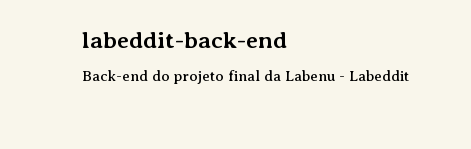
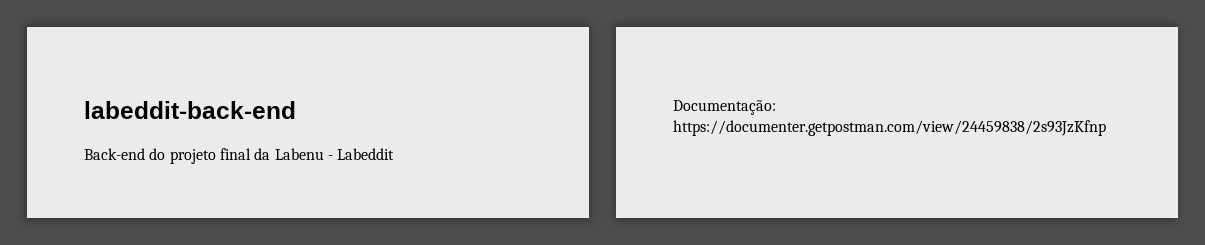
(410, 75) none -> [673,100,776,115] [673,120,1106,136] // Documentação: https://documenter.getpostman.com/view/24459838/2s93JzKfnp

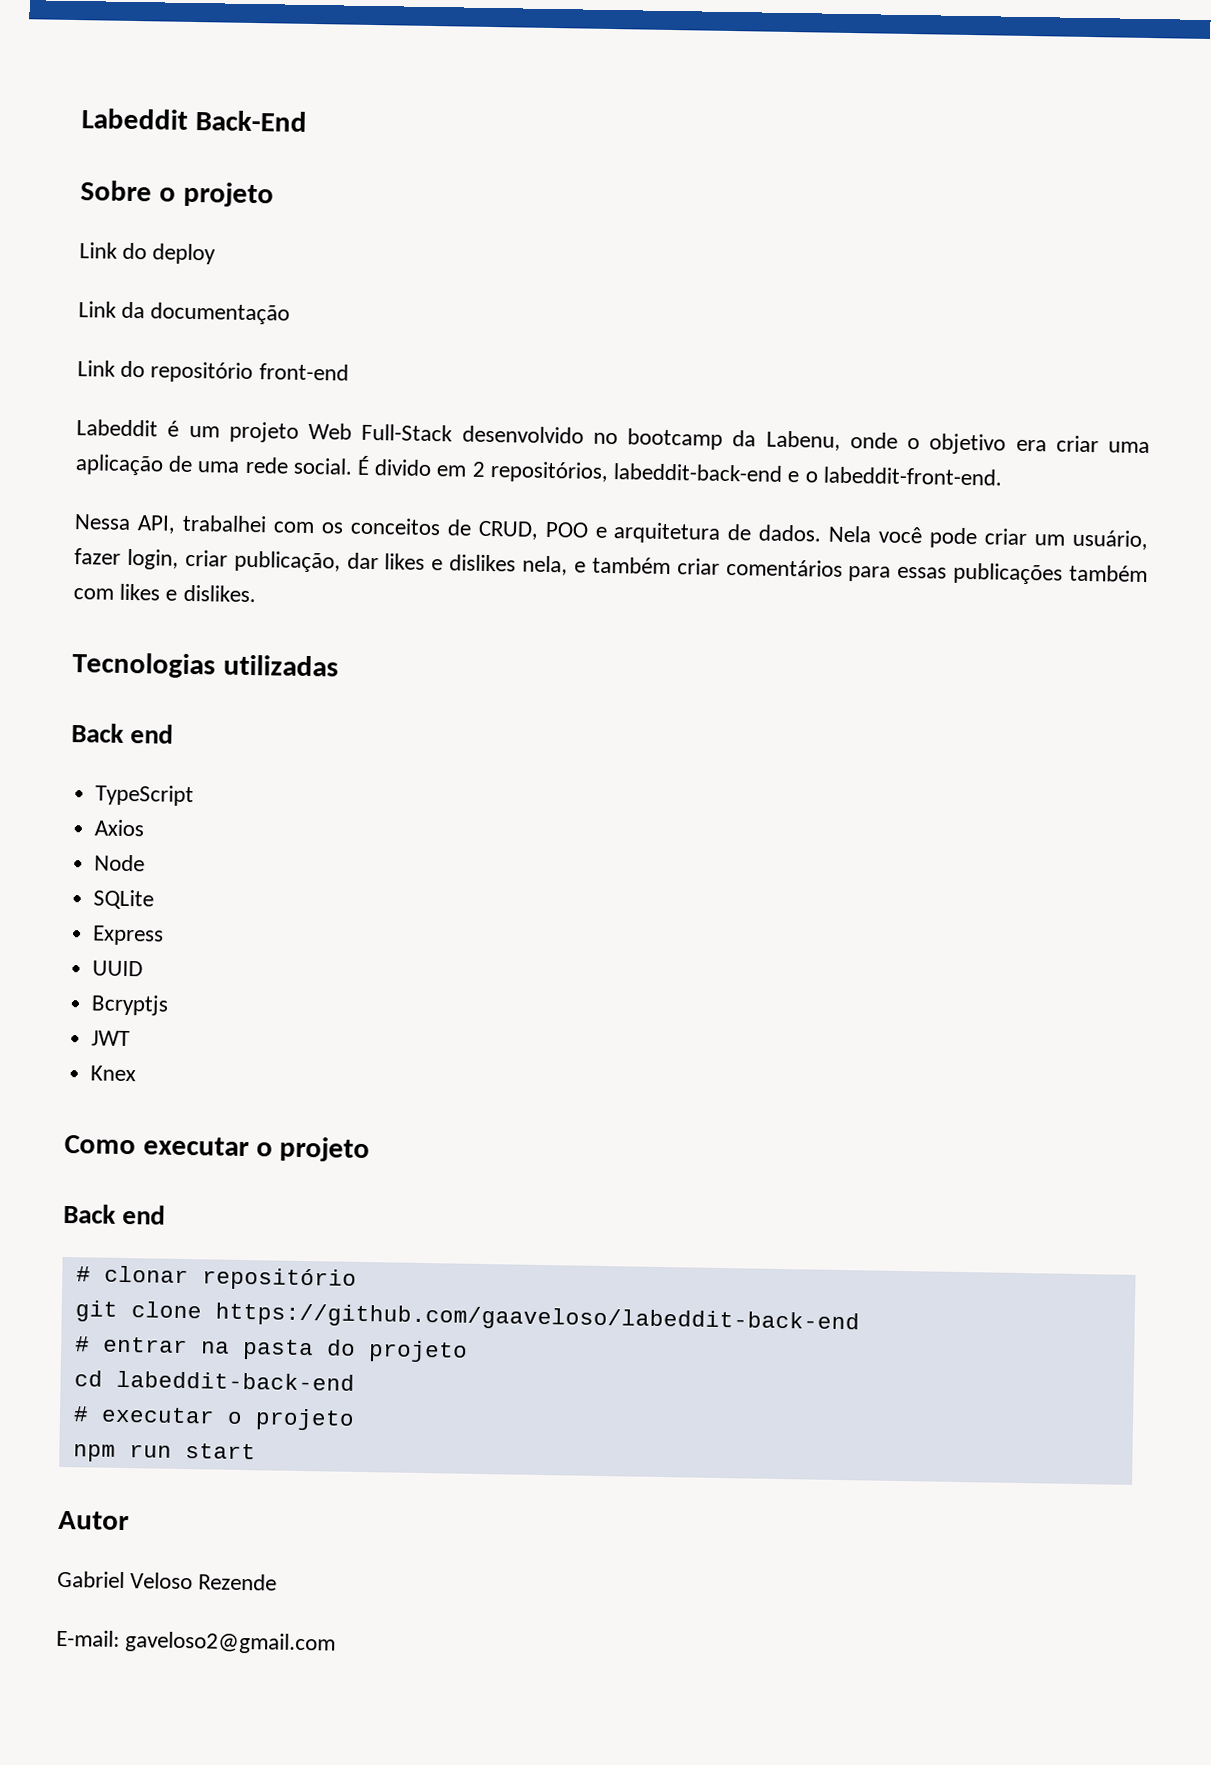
[84,101,296,119] [84,148,395,164] [673,100,776,115] [673,120,1106,136] labeddit-back-end // Back-end do projeto final da Labenu - Labeddit // Documentação: https://documenter.getpostman.com/view/24459838/2s93JzKfnp -> [81,108,307,132] [80,180,274,208] [79,242,217,265] [78,301,291,325] [77,360,349,384] [76,419,1150,455] [75,454,1002,486] [74,514,1149,551] [74,548,1148,585] [73,583,256,603] [72,652,339,679] [71,723,174,744] [95,784,195,807] [94,819,145,837] [94,854,146,872] [93,889,155,910] [92,925,165,946] [92,960,144,977] [91,994,170,1016] [91,1030,131,1047] [90,1065,137,1082] [64,1134,371,1163] [63,1203,166,1225] [75,1265,357,1291] [74,1300,860,1335] [74,1336,468,1363] [73,1370,355,1391] [72,1406,355,1431] [72,1443,256,1462] [58,1510,129,1531] [57,1570,278,1591] [56,1629,337,1655] Labeddit Back-End // Sobre o projeto // Link do deploy // Link da documentação // Link do repositório front-end // Labeddit é um projeto Web Full-Stack desenvolvido no bootcamp da Labenu, onde o objetivo era criar uma aplicação de uma rede social. É divido em 2 repositórios, labeddit-back-end e o labeddit-front-end. // Nessa API, trabalhei com os conceitos de CRUD, POO e arquitetura de dados. Nela você pode criar um usuário, fazer login, criar publicação, dar likes e dislikes nela, e também criar comentários para essas publicações também com likes e dislikes. // Tecnologias utilizadas // Back end // TypeScript // Axios // Node // SQLite // Express // UUID // Bcryptjs // JWT // Knex // Como executar o projeto // Back end // # clonar repositório // git clone https://github.com/gaaveloso/labeddit-back-end // # entrar na pasta do projeto // cd labeddit-back-end // # executar o projeto // npm run start // Autor // Gabriel Veloso Rezende // E-mail: gaveloso2@gmail.com

